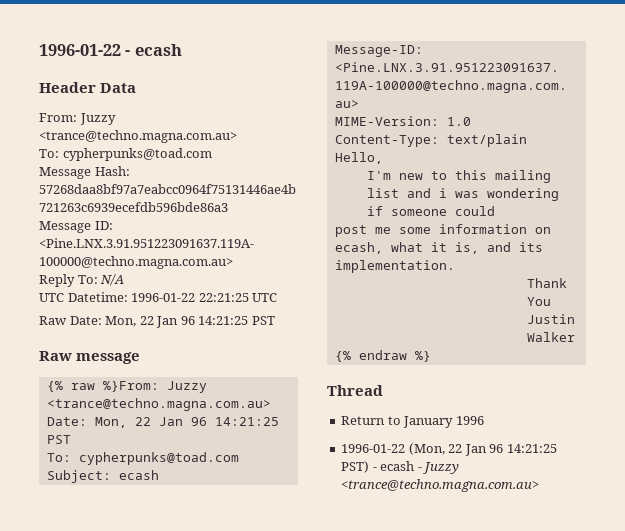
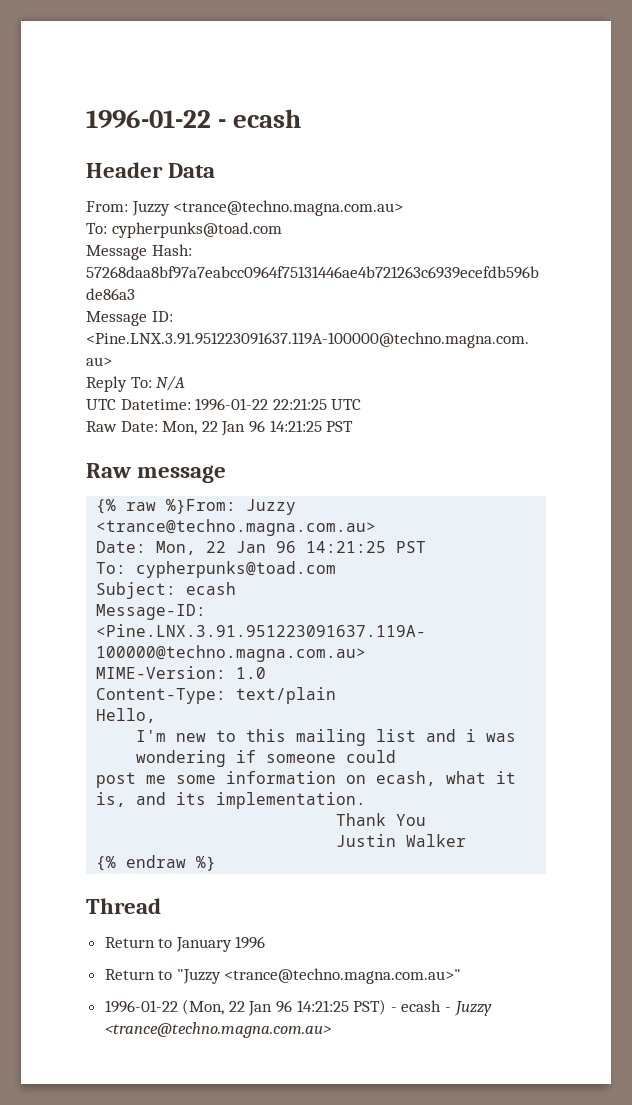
(484, 420) none -> [104,968,462,984] // Return to "Juzzy <trance@techno.magna.com.au>"

